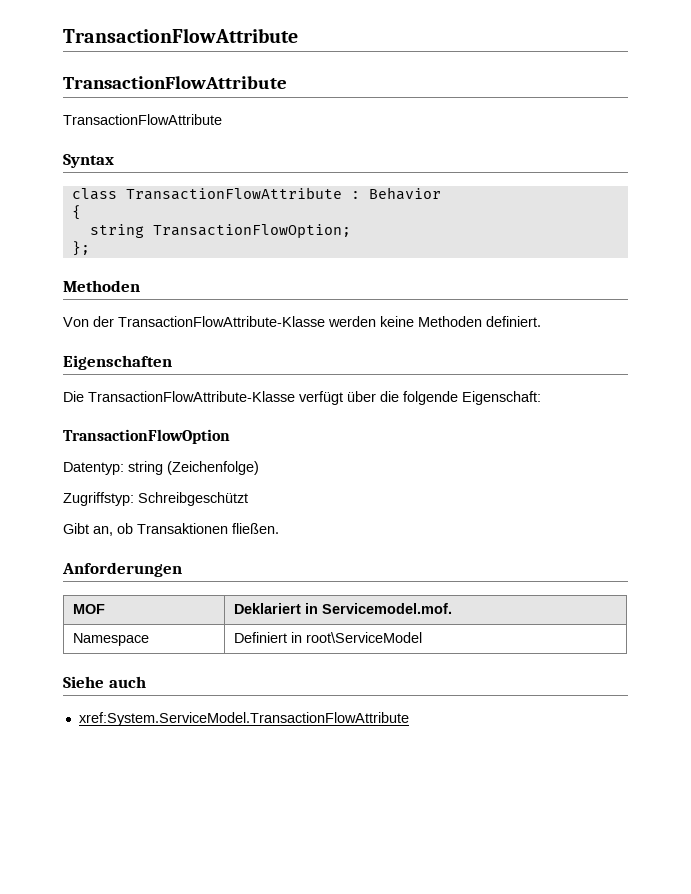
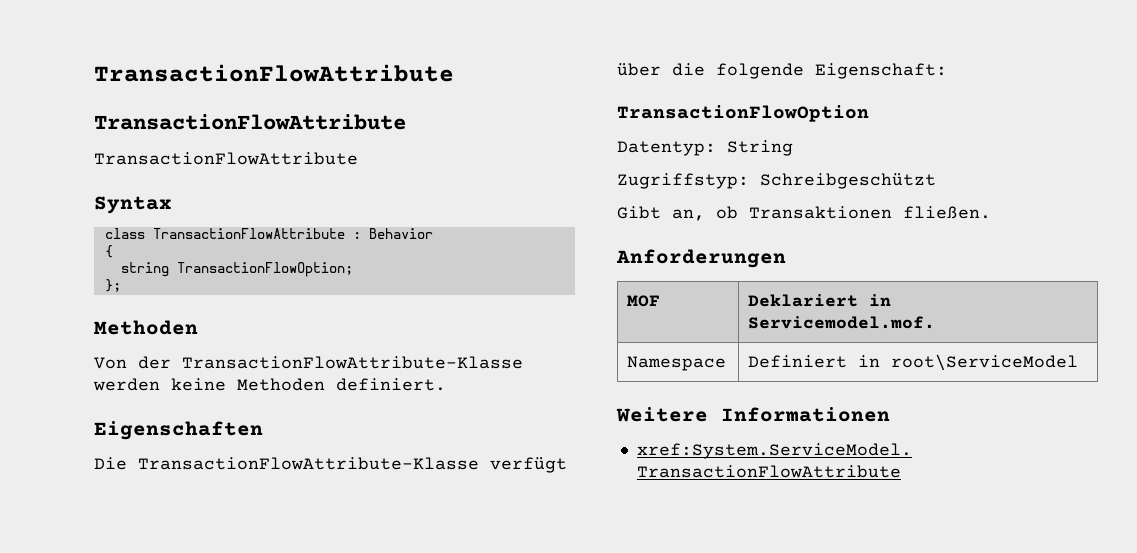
[128,461,259,475] string (Zeichenfolge) -> [727,140,793,156] String
[63,676,146,688] Siehe auch -> [616,407,890,422] Weitere Informationen

